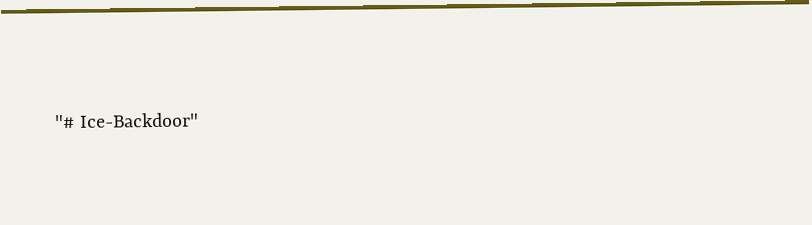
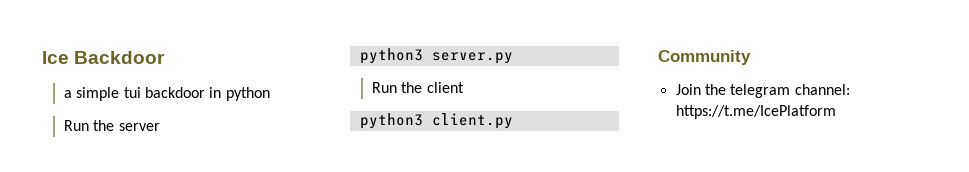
[55,112,199,129] "# Ice-Backdoor" -> [42,51,166,64] [63,87,270,101] [63,120,160,131] [359,48,513,64] [371,82,464,93] [359,113,513,129] [658,50,751,65] [675,84,850,98] [675,105,836,119] Ice Backdoor // a simple tui backdoor in python // Run the server // python3 server.py // Run the client // python3 client.py // Community // Join the telegram channel: https://t.me/IcePlatform

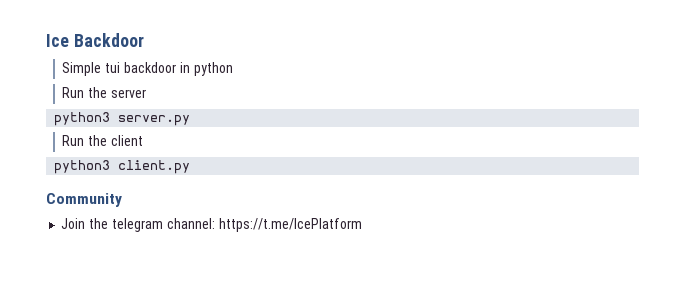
[63,87,120,101] a simple -> [62,62,102,76] Simple

